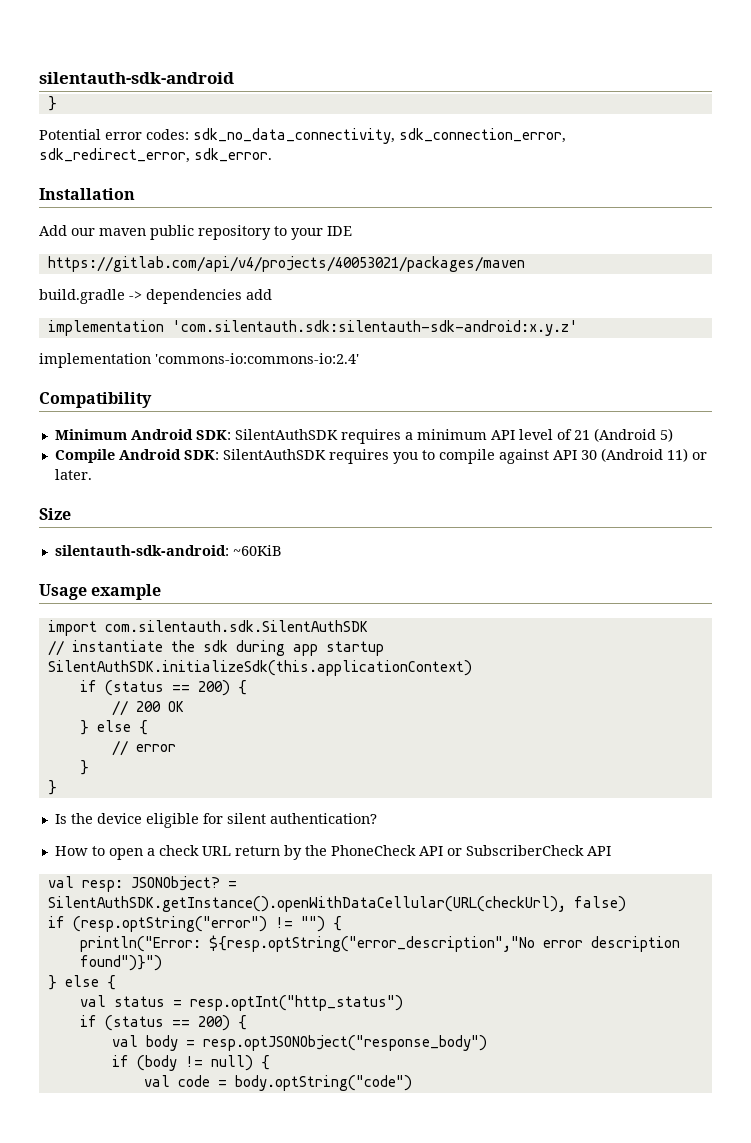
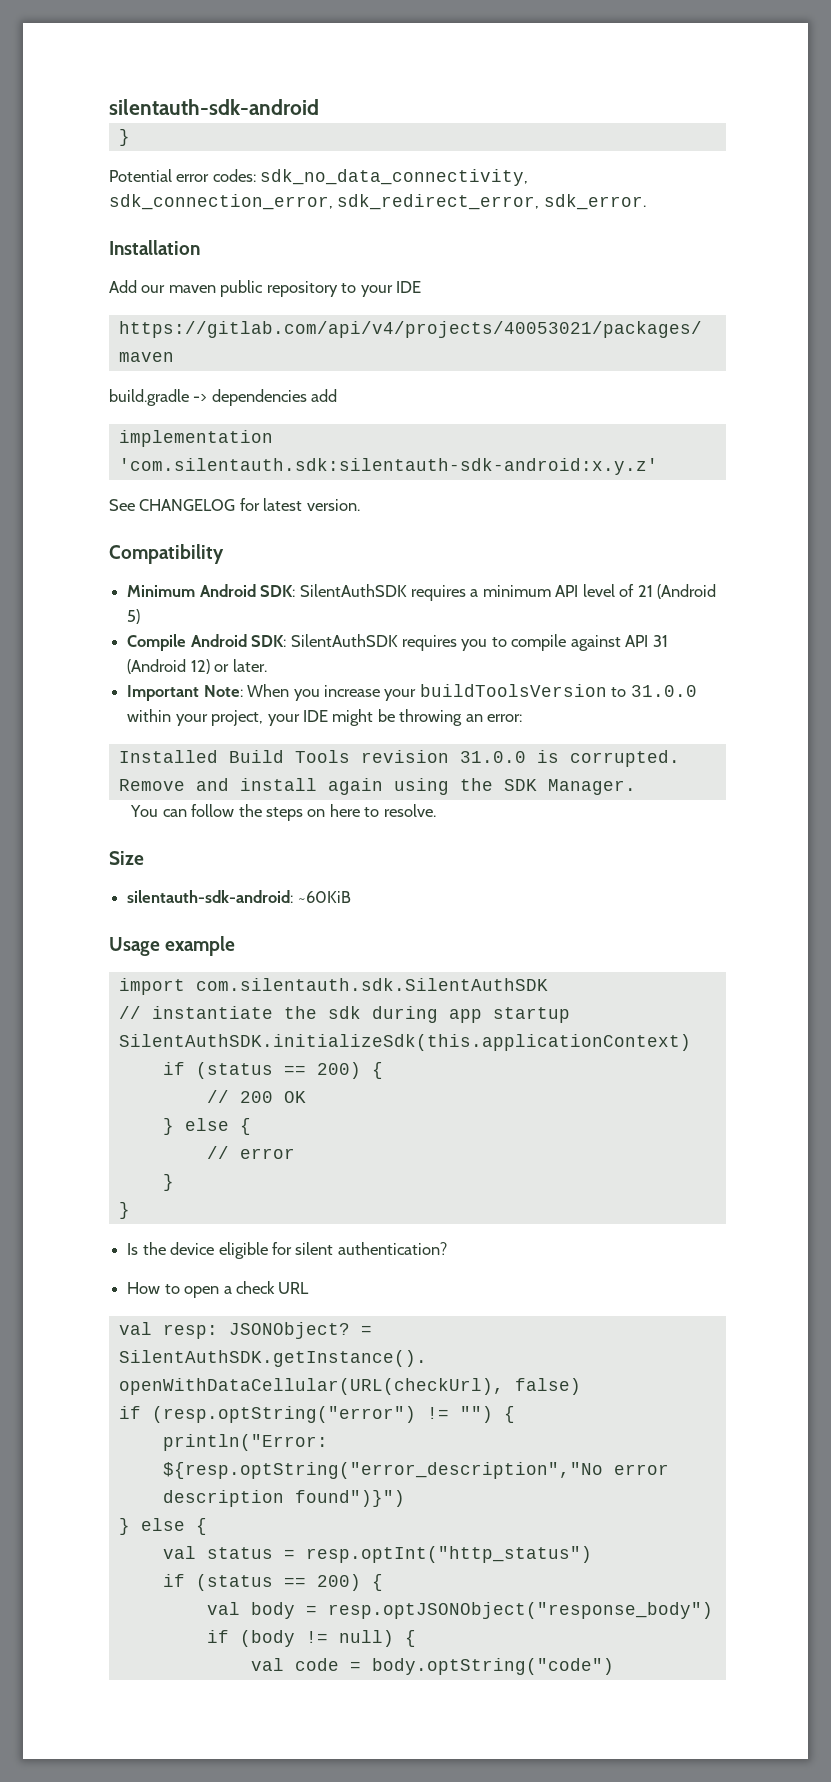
[39,353,359,368] implementation 'commons-io:commons-io:2.4' -> [109,498,360,511] See CHANGELOG for latest version.
[580,448,688,462] 30 (Android 11) -> [652,635,668,647] [127,659,210,674] 31 (Android 12)
(92, 474) none -> [127,684,697,701] [127,709,523,726] [118,750,680,767] [118,778,636,795] [130,804,436,821] // Important Note: When you increase your buildToolsVersion to 31.0.0 within your project, your IDE might be throwing an error: // Installed Build Tools revision 31.0.0 is corrupted. Remove and install again using the SDK Manager. // You can follow the steps on here to resolve.
[234,845,611,860] return by the PhoneCheck API or SubscriberCheck API -> (310, 1288) none

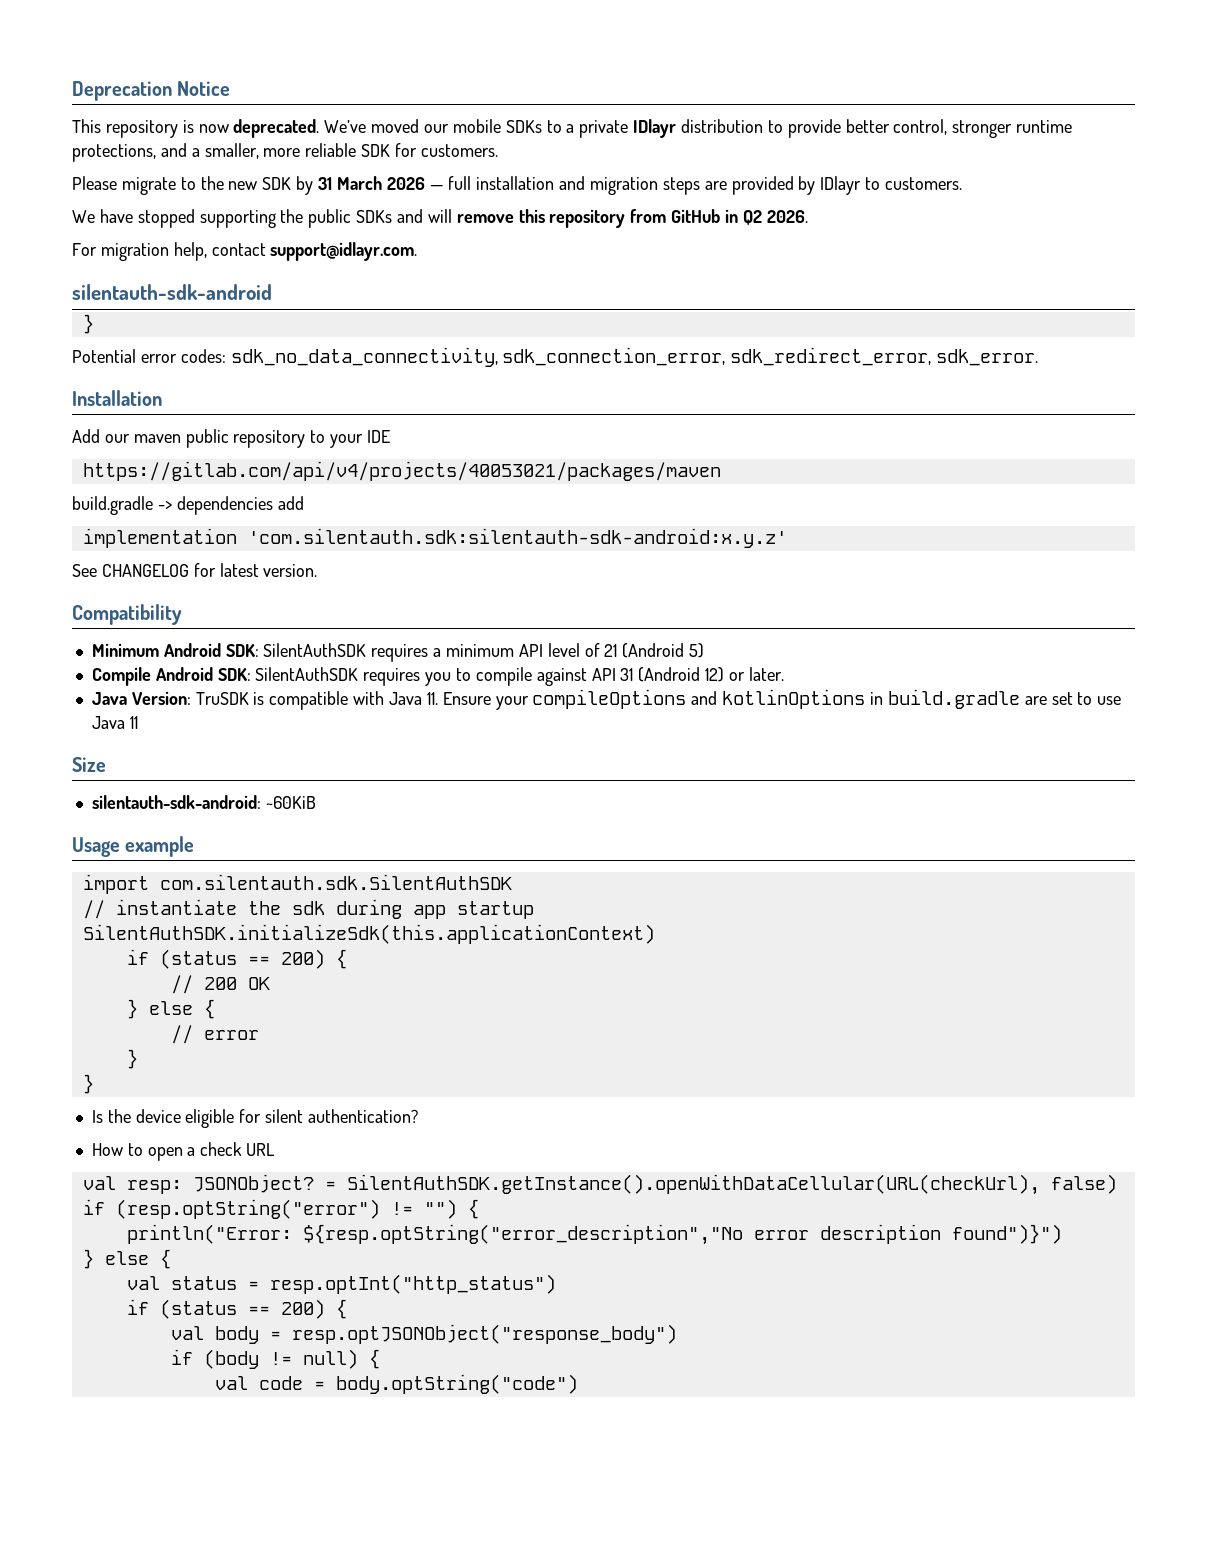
(109, 107) none -> [72,81,231,101] [72,119,1073,138] [72,143,498,162] [72,176,963,195] [72,209,808,228] [72,242,418,261] Deprecation Notice // This repository is now deprecated. We’ve moved our mobile SDKs to a private IDlayr distribution to provide better control, stronger runtime protections, and a smaller, more reliable SDK for customers. // Please migrate to the new SDK by 31 March 2026 — full installation and migration steps are provided by IDlayr to customers. // We have stopped supporting the public SDKs and will remove this repository from GitHub in Q2 2026. // For migration help, contact support@idlayr.com. //
[127,684,697,701] [127,709,523,726] [118,750,680,767] [118,778,636,795] [130,804,436,821] Important Note: When you increase your buildToolsVersion to 31.0.0 within your project, your IDE might be throwing an error: // Installed Build Tools revision 31.0.0 is corrupted. Remove and install again using the SDK Manager. // You can follow the steps on here to resolve. -> [91,689,1122,710] [91,716,138,729] Java Version: TruSDK is compatible with Java 11. Ensure your compileOptions and kotlinOptions in build.gradle are set to use Java 11

